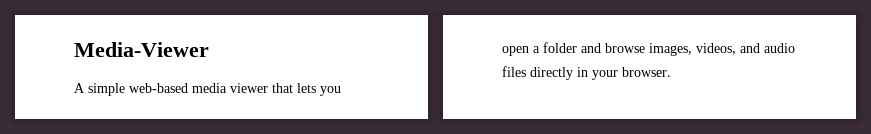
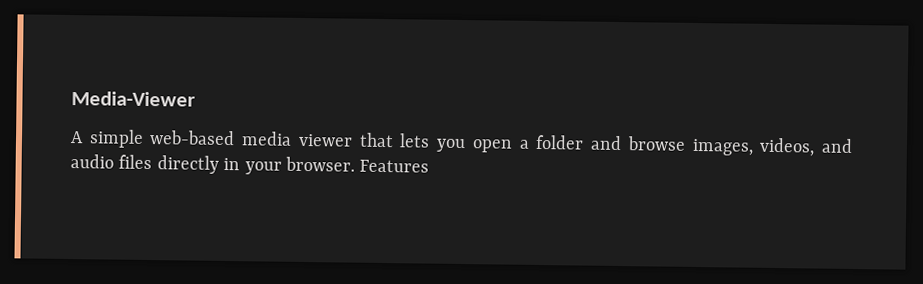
(671, 72) none -> [359,159,430,173] Features

